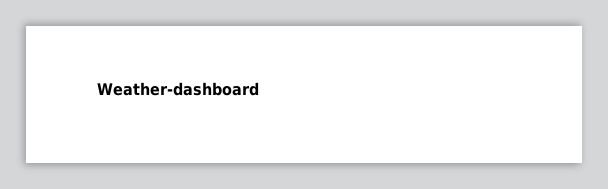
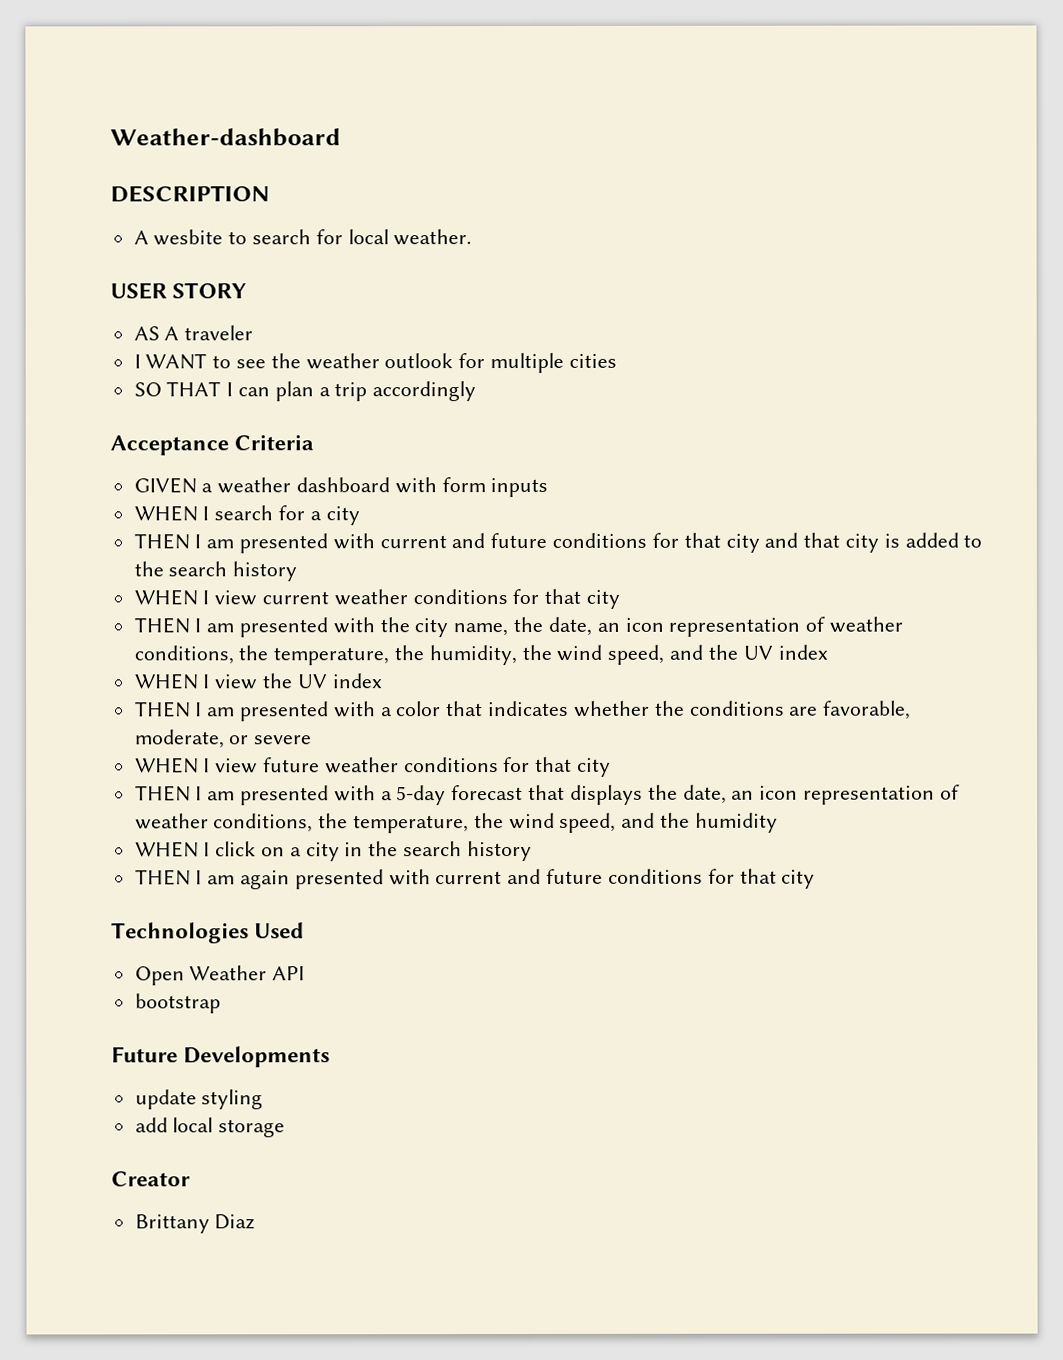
(259, 89) none -> [110,185,270,203] [133,229,473,246] [110,282,248,300] [133,325,254,341] [133,352,617,374] [133,381,477,402] [110,434,315,456] [133,477,549,498] [133,505,360,526] [133,532,983,554] [133,561,298,582] [133,588,621,609] [133,616,903,638] [133,644,828,666] [133,673,383,690] [134,700,912,722] [134,729,313,749] [134,756,612,777] [134,784,960,806] [134,812,778,834] [134,841,532,862] [134,868,816,890] [111,922,305,944] [134,965,306,986] [134,993,221,1014] [111,1046,331,1068] [134,1089,264,1110] [134,1117,286,1138] [111,1171,191,1187] [134,1214,256,1234] // DESCRIPTION // A wesbite to search for local weather. // USER STORY // AS A traveler // I WANT to see the weather outlook for multiple cities // SO THAT I can plan a trip accordingly // Acceptance Criteria // GIVEN a weather dashboard with form inputs // WHEN I search for a city // THEN I am presented with current and future conditions for that city and that city is added to the search history // WHEN I view current weather conditions for that city // THEN I am presented with the city name, the date, an icon representation of weather conditions, the temperature, the humidity, the wind speed, and the UV index // WHEN I view the UV index // THEN I am presented with a color that indicates whether the conditions are favorable, moderate, or severe // WHEN I view future weather conditions for that city // THEN I am presented with a 5-day forecast that displays the date, an icon representation of weather conditions, the temperature, the wind speed, and the humidity // WHEN I click on a city in the search history // THEN I am again presented with current and future conditions for that city // Technologies Used // Open Weather API // bootstrap // Future Developments // update styling // add local storage // Creator // Brittany Diaz

